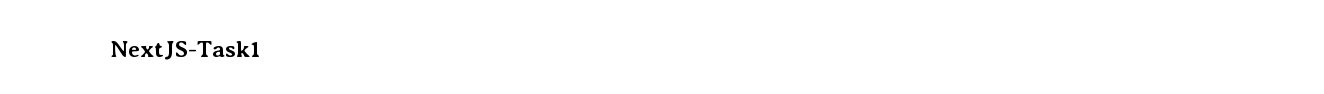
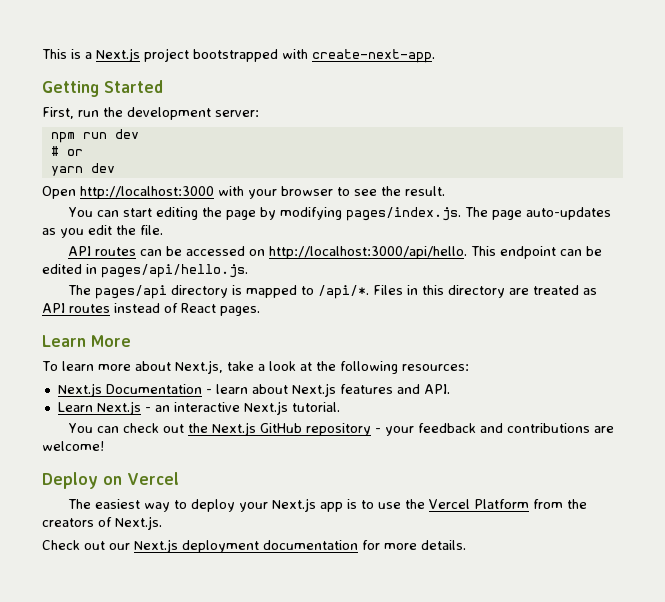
[110,41,260,60] NextJS-Task1 -> [42,48,435,63] [42,80,163,97] [42,107,259,120] [50,129,139,143] [50,146,83,156] [50,163,115,176] [42,186,445,199] [68,207,612,221] [42,225,163,238] [68,246,603,259] [42,264,248,278] [68,285,598,299] [42,303,260,316] [42,335,131,347] [42,360,469,374] [57,383,450,397] [57,401,340,415] [68,422,615,436] [42,441,104,451] [42,472,179,489] [68,498,588,512] [42,516,162,530] [42,539,466,553] This is a Next.js project bootstrapped with create-next-app. // Getting Started // First, run the development server: // npm run dev // # or // yarn dev // Open http://localhost:3000 with your browser to see the result. // You can start editing the page by modifying pages/index.js. The page auto-updates as you edit the file. // API routes can be accessed on http://localhost:3000/api/hello. This endpoint can be edited in pages/api/hello.js. // The pages/api directory is mapped to /api/*. Files in this directory are treated as API routes instead of React pages. // Learn More // To learn more about Next.js, take a look at the following resources: // Next.js Documentation - learn about Next.js features and API. // Learn Next.js - an interactive Next.js tutorial. // You can check out the Next.js GitHub repository - your feedback and contributions are welcome! // Deploy on Vercel // The easiest way to deploy your Next.js app is to use the Vercel Platform from the creators of Next.js. // Check out our Next.js deployment documentation for more details.

